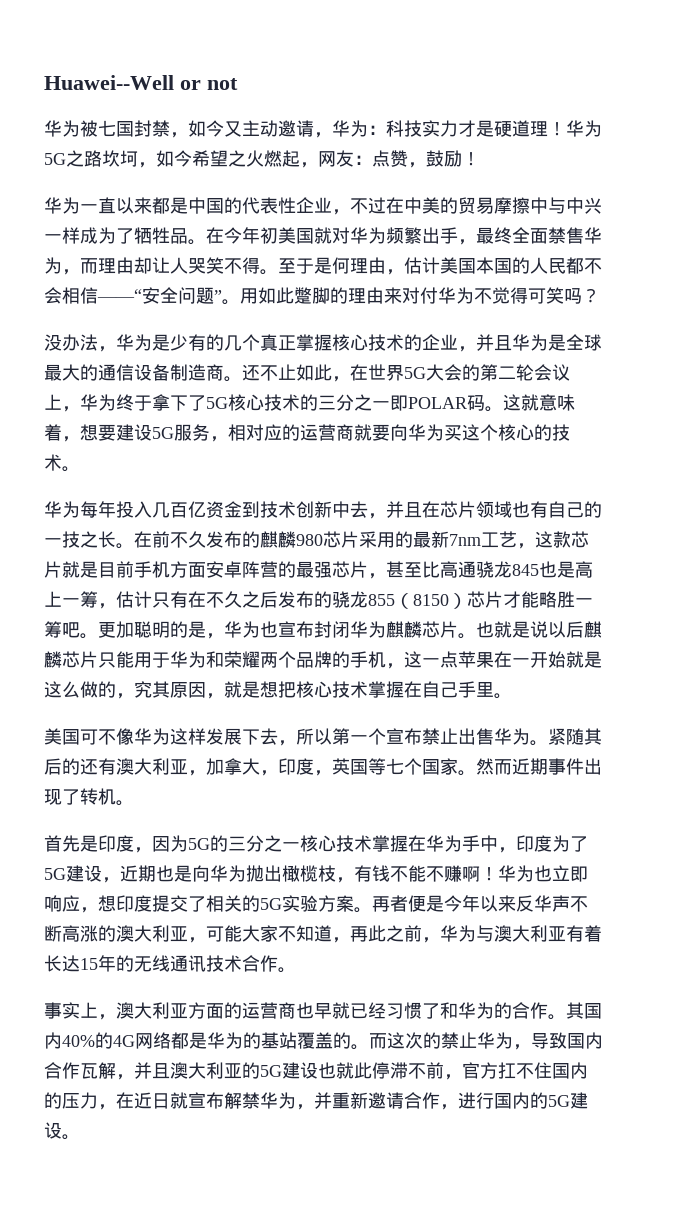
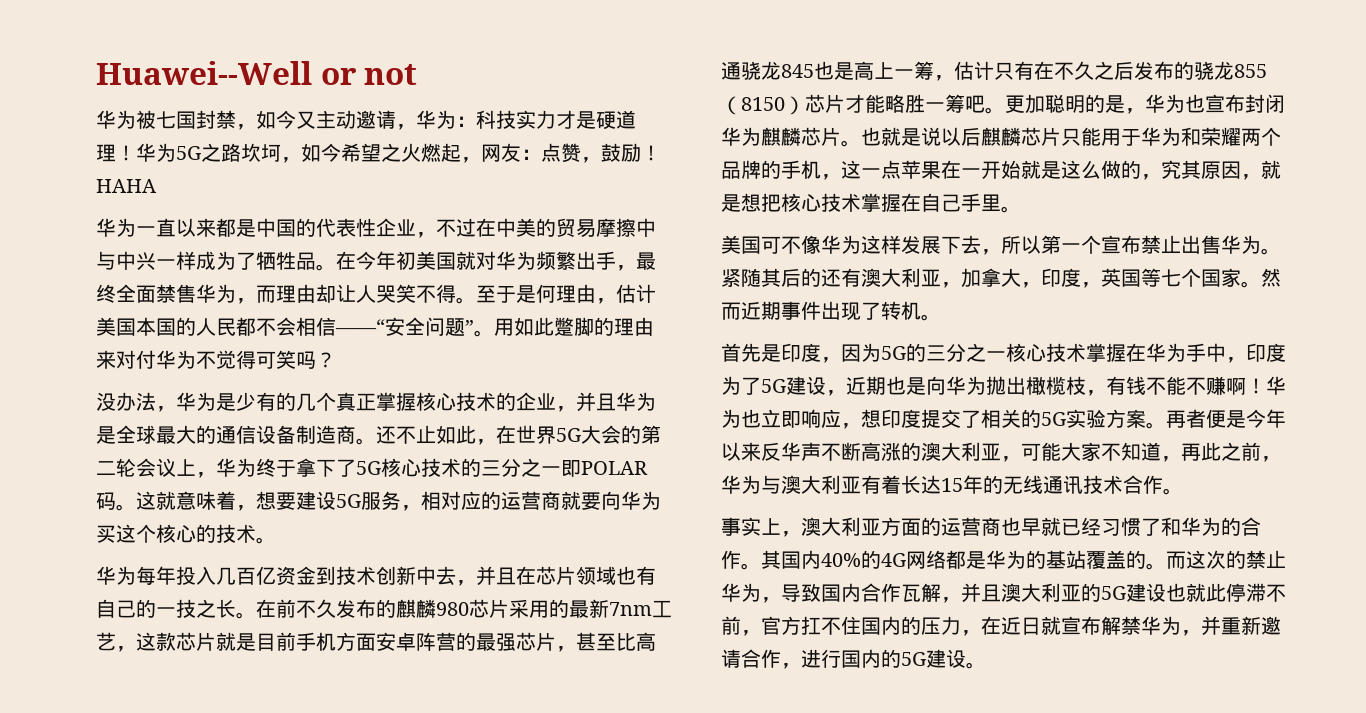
(480, 159) none -> [96,179,157,193] HAHA

